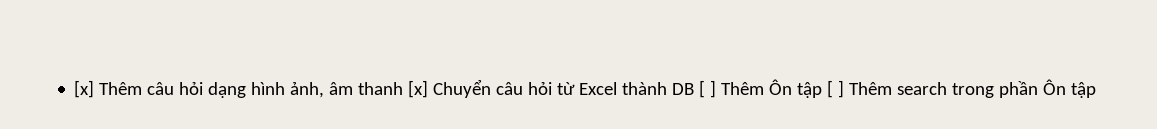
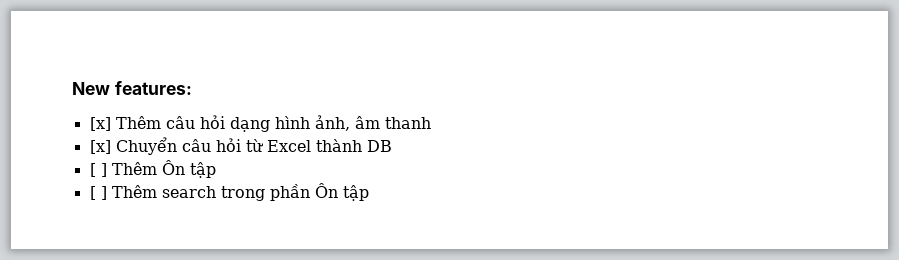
(74, 89) none -> [72,81,192,95] New features: //
(404, 88) none -> (431, 123) //
(695, 89) none -> (392, 146) //
(823, 90) none -> (216, 170) //

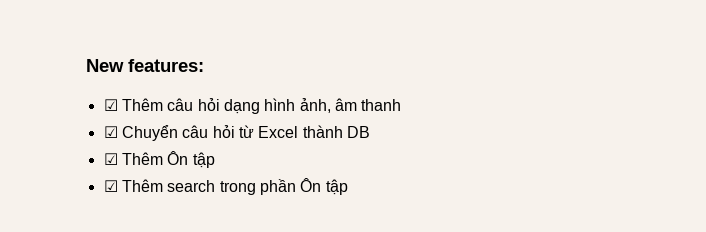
[89,117,111,131] [x] -> [103,99,118,111] ☑
[89,140,111,154] [x] -> [103,126,118,138] ☑
[89,163,107,177] [ ] -> [103,153,118,165] ☑
[89,186,107,200] [ ] -> [103,180,118,192] ☑

